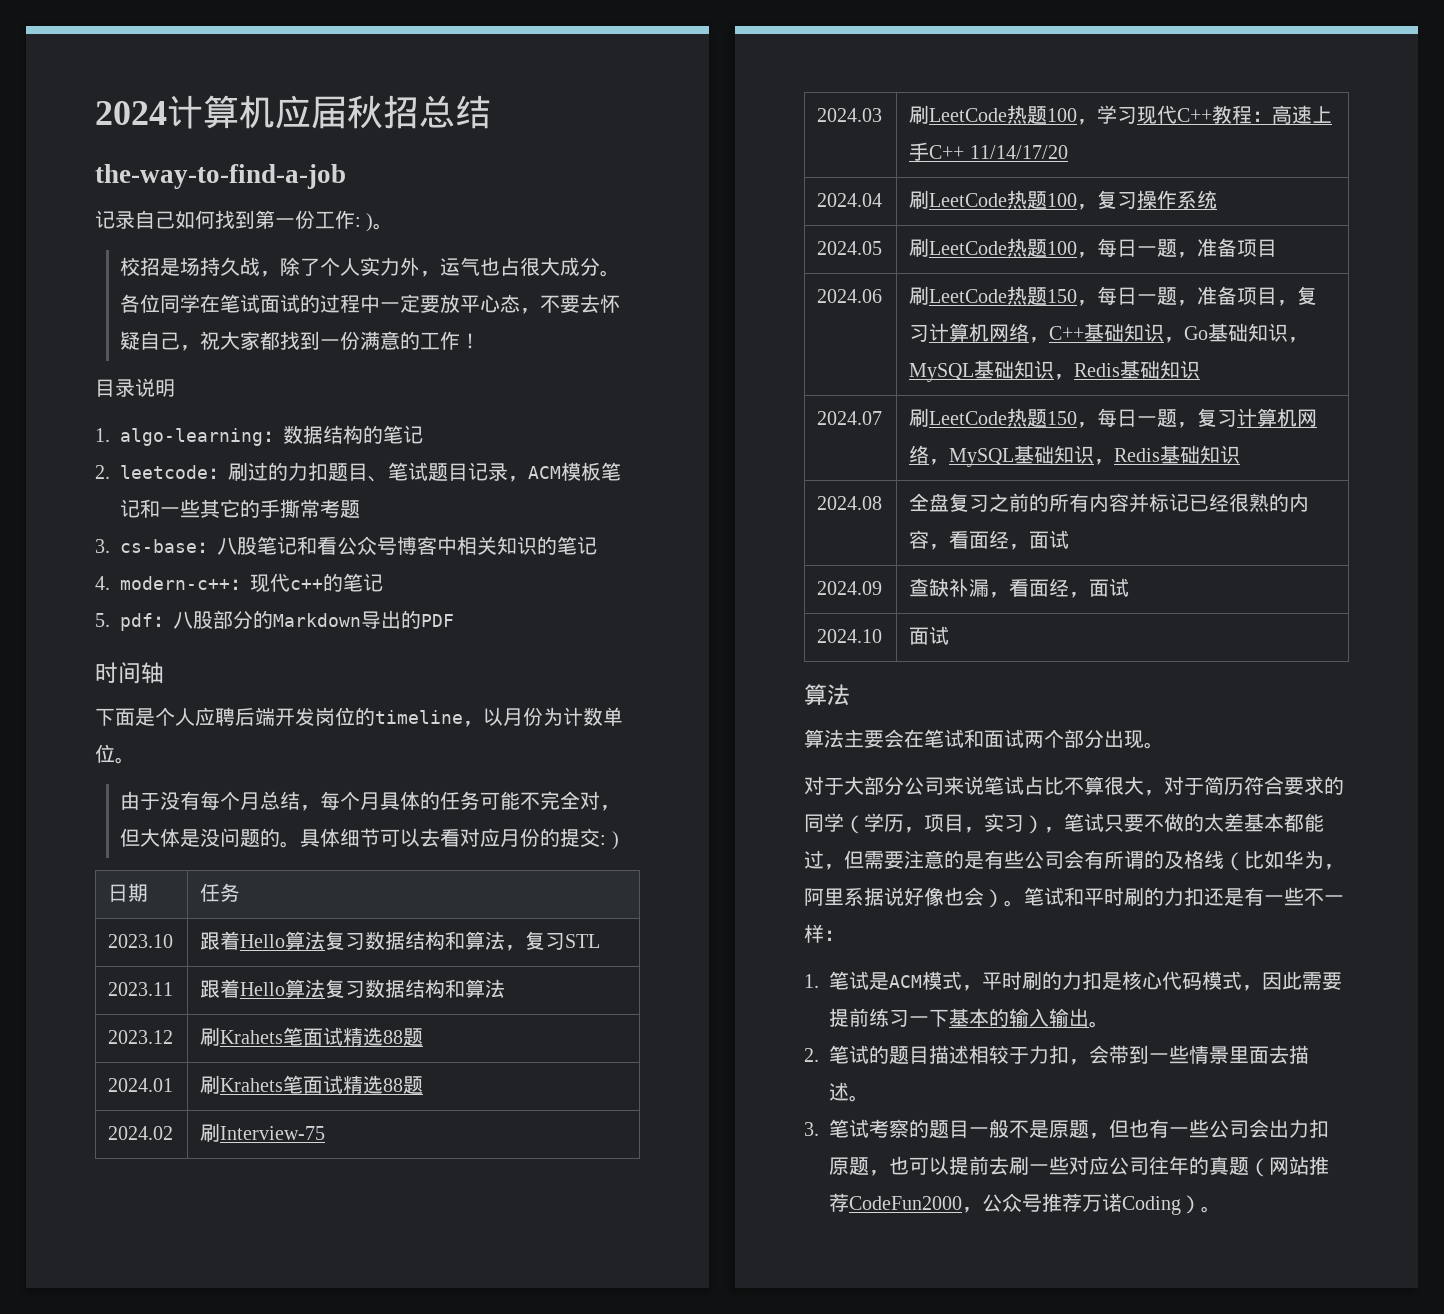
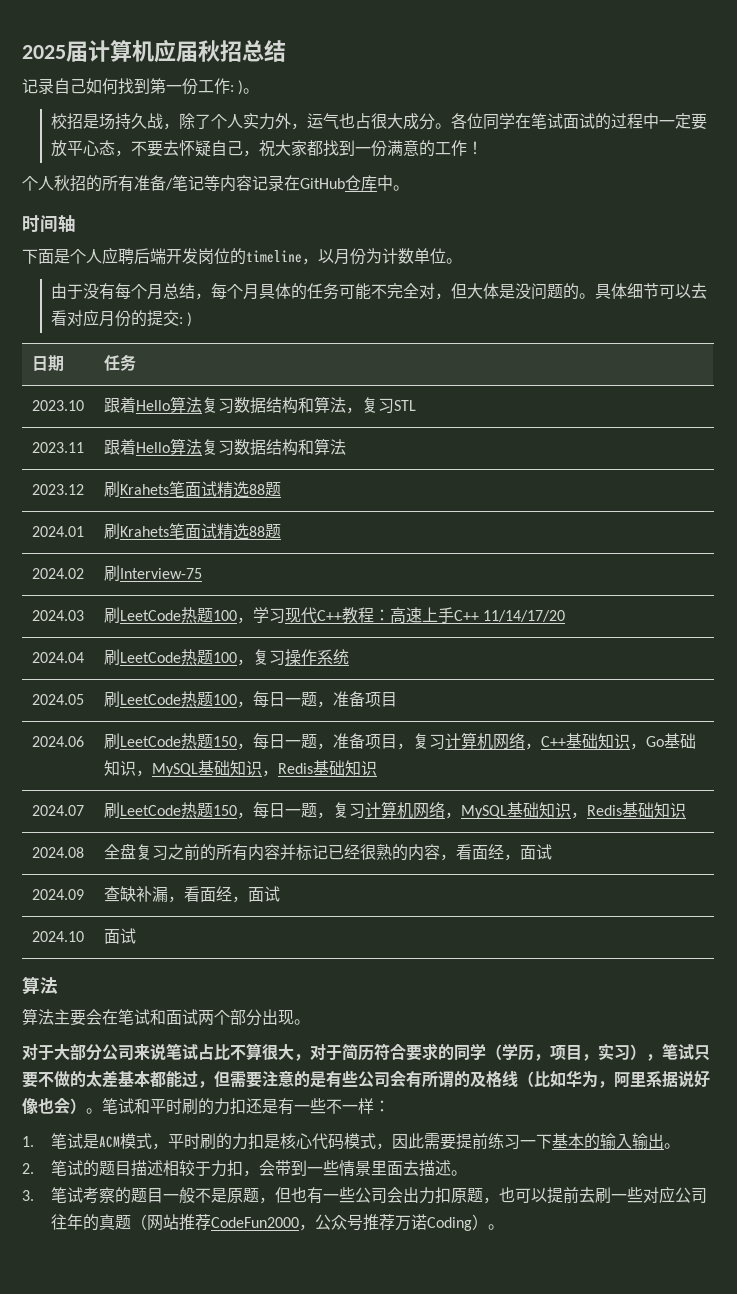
[95,101,167,125] 2024 -> [22,41,88,62] 2025届
[95,164,346,189] // the-way-to-find-a-job -> (286, 51) none
[95,378,175,397] [95,425,424,446] [95,462,622,482] [120,499,361,518] [95,536,598,555] [95,573,384,593] [95,610,455,631] 目录说明 // 1. algo-learning：数据结构的笔记 // 2. leetcode：刷过的力扣题目、笔试题目记录，ACM模板笔记和一些其它的手撕常考题 // 3. cs-base：八股笔记和看公众号博客中相关知识的笔记 // 4. modern-c++：现代c++的笔记 // 5. pdf：八股部分的Markdown导出的PDF -> [22,175,409,192] 个人秋招的所有准备/笔记等内容记录在GitHub仓库中。

